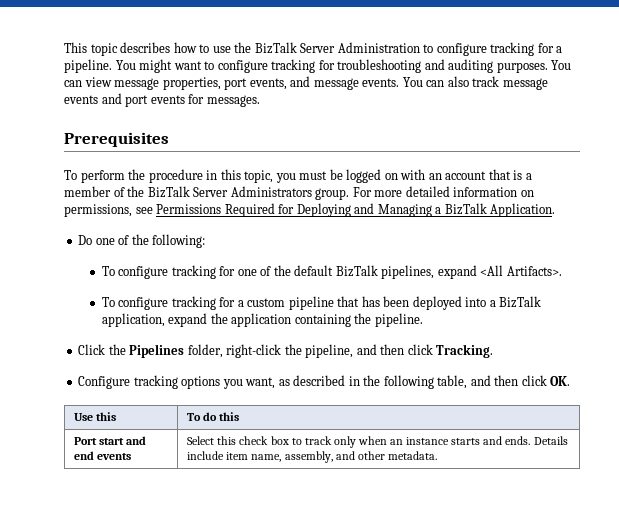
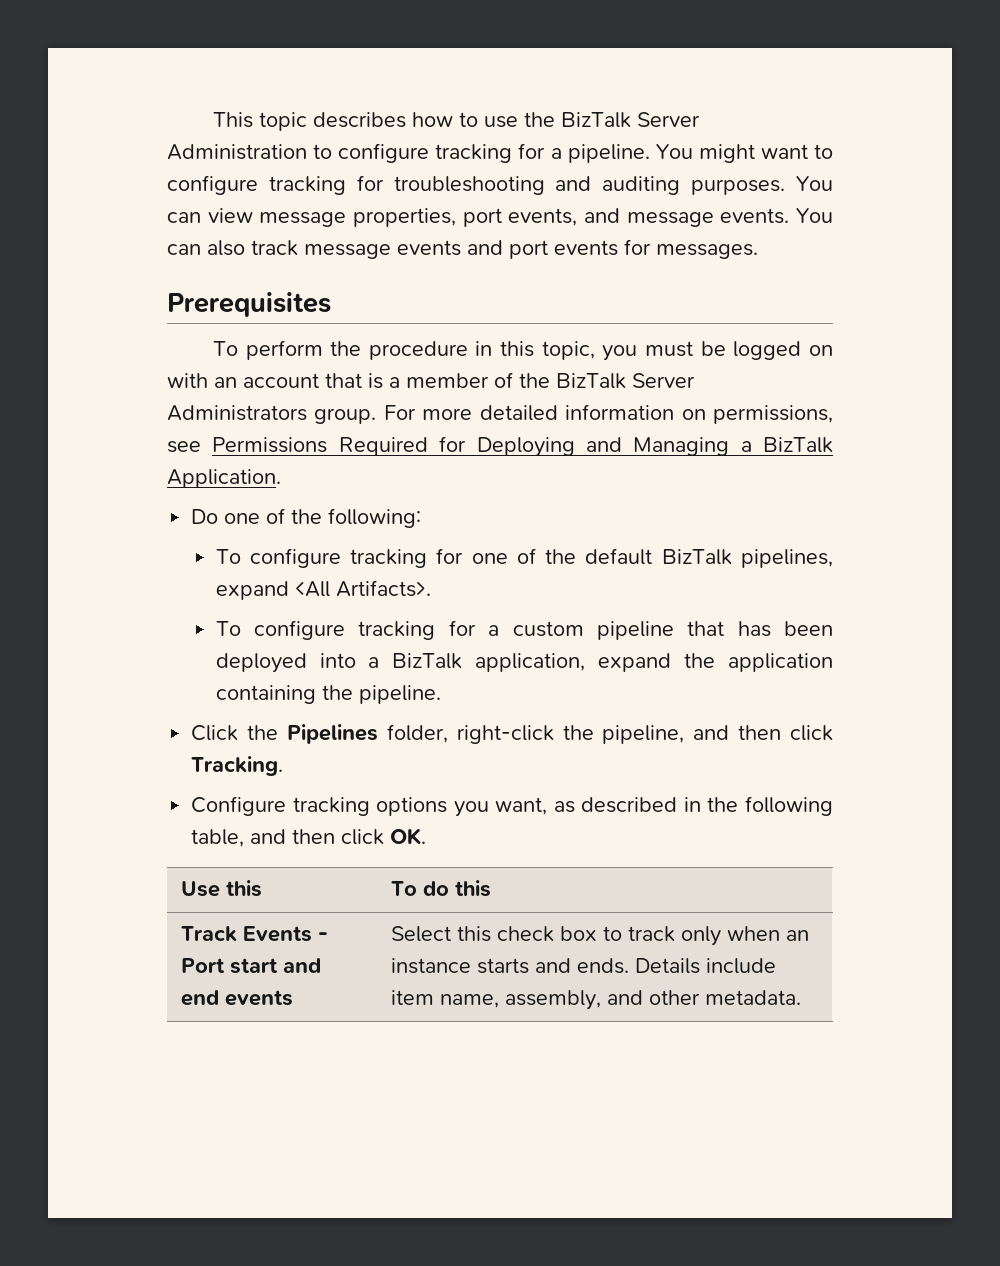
(240, 416) none -> [180,926,328,942] Track Events -

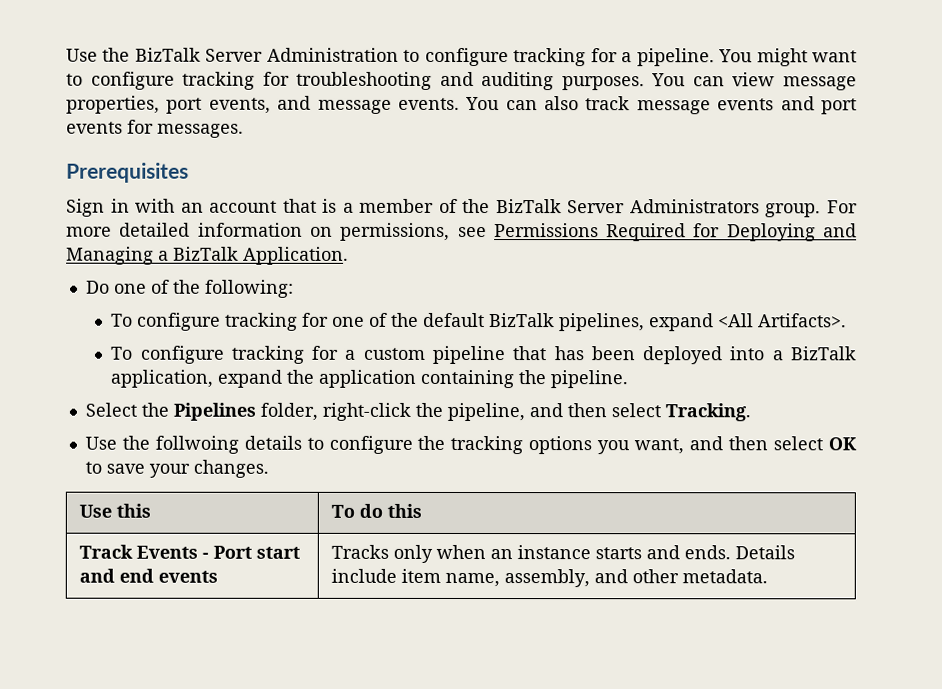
[212,112,518,131] This topic describes how to use -> [66,48,98,62] Use
[212,340,833,361] To perform the procedure in this topic, you must be logged on -> [66,198,130,217] Sign in
[191,725,239,741] Click -> [84,402,137,417] Select
[790,725,834,741] click -> [610,403,661,418] select
[191,796,833,817] [191,828,427,847] Configure tracking options you want, as described in the following table, and then click OK. -> [84,435,858,455] [84,459,269,478] Use the follwoing details to configure the tracking options you want, and then select OK to save your changes.
[390,926,675,942] Select this check box to track -> [330,544,389,559] Tracks

